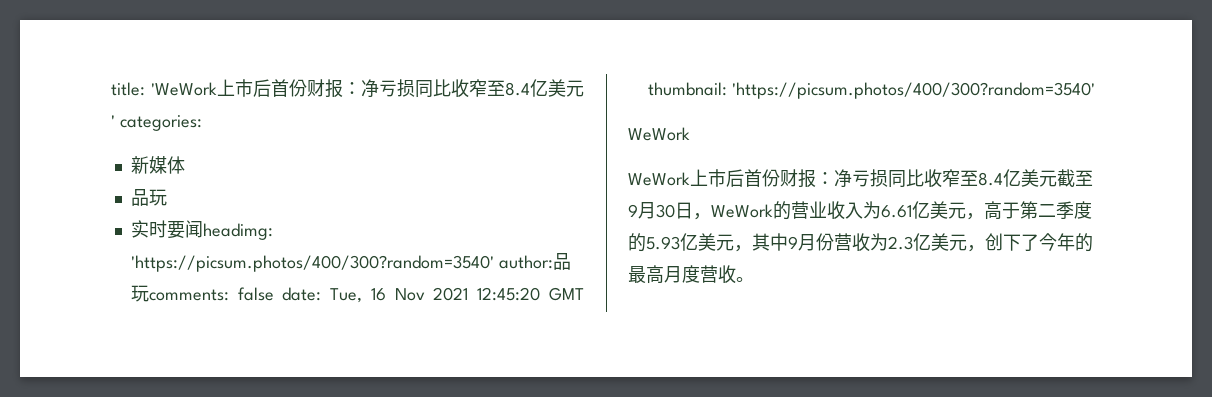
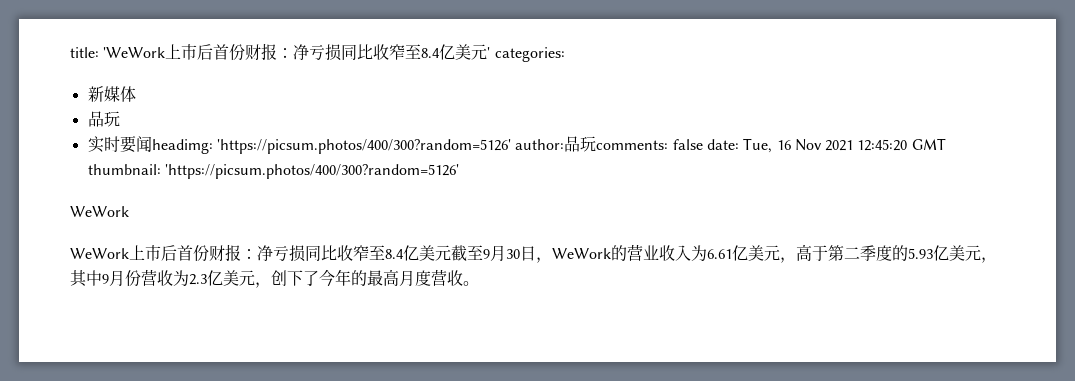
[130,255,494,272] 'https://picsum.photos/400/300?random=3540' -> [216,139,511,154] 'https://picsum.photos/400/300?random=5126'
[731,82,1095,99] 'https://picsum.photos/400/300?random=3540' -> [164,164,459,179] 'https://picsum.photos/400/300?random=5126'

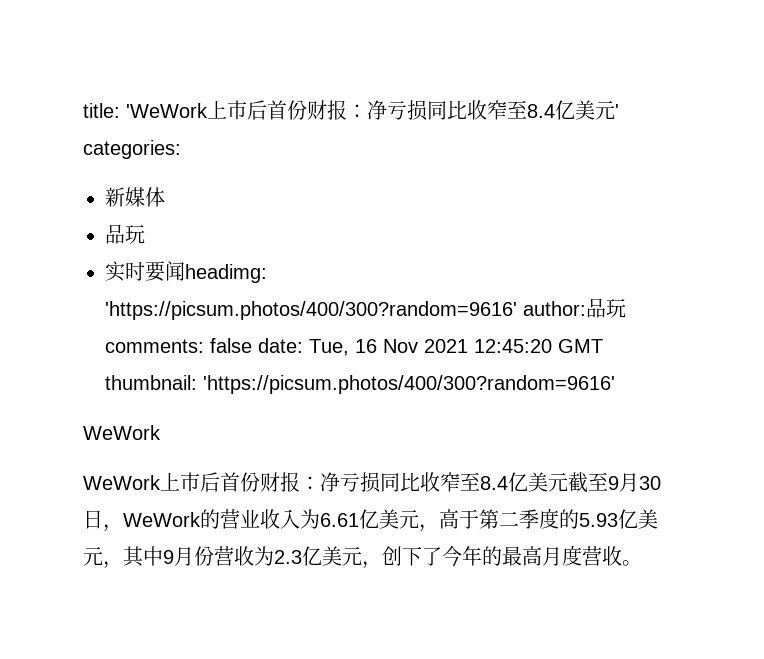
[216,139,511,154] 'https://picsum.photos/400/300?random=5126' -> [105,301,517,320] 'https://picsum.photos/400/300?random=9616'
[164,164,459,179] 'https://picsum.photos/400/300?random=5126' -> [203,375,615,394] 'https://picsum.photos/400/300?random=9616'

